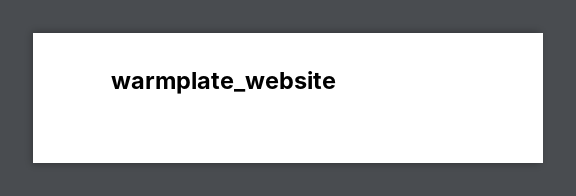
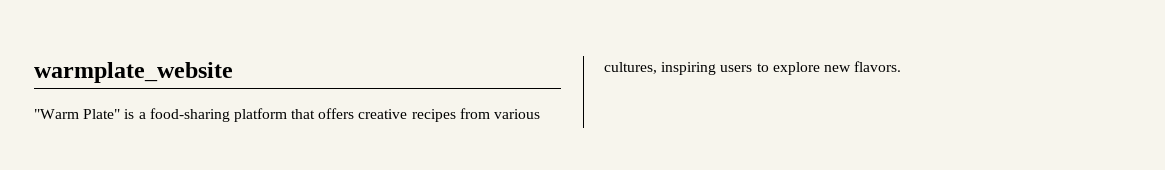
(336, 82) none -> [34,108,541,122] [604,61,902,75] // "Warm Plate" is a food-sharing platform that offers creative recipes from various cultures, inspiring users to explore new flavors.

